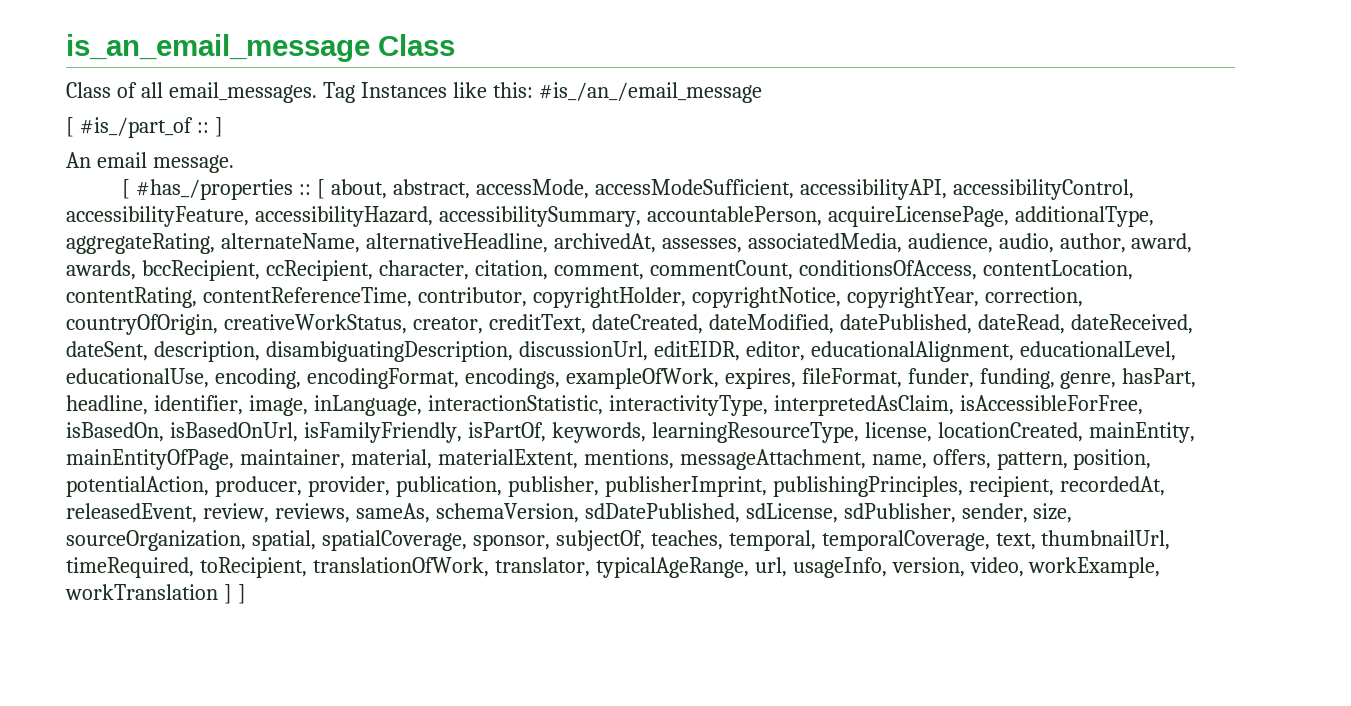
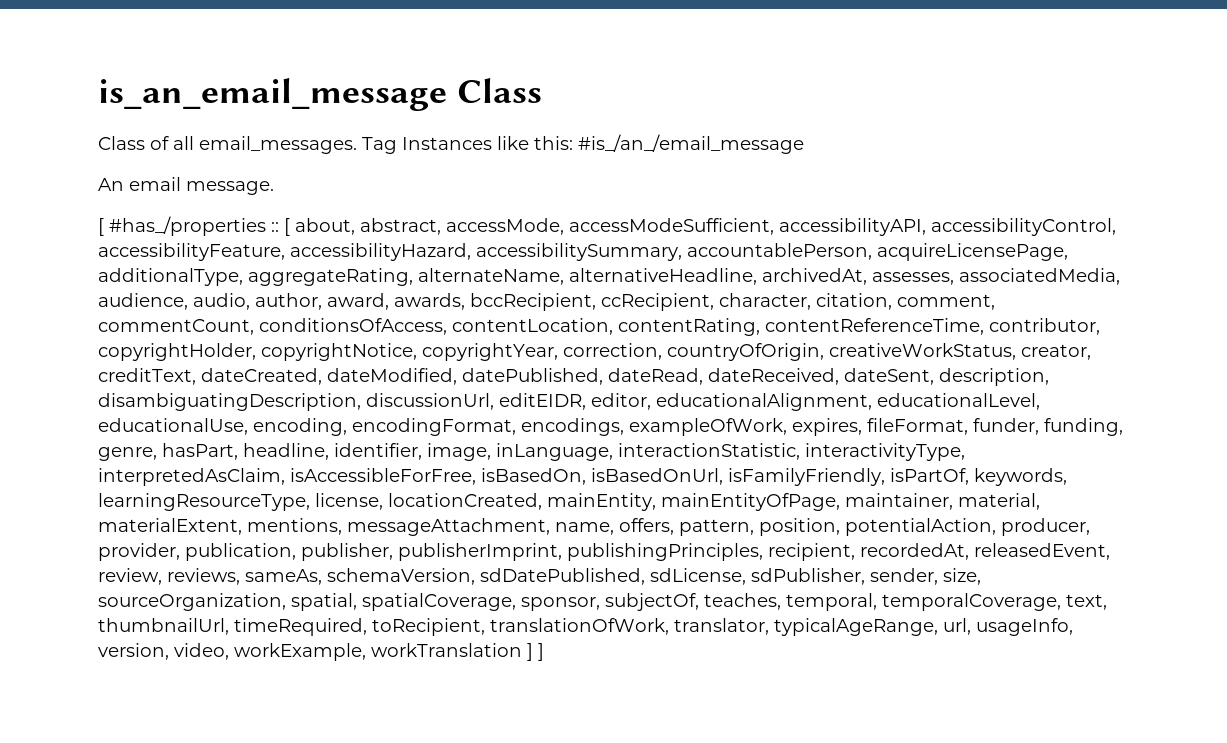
[66,117,223,138] // [ #is_/part_of :: ] -> (804, 144) none

